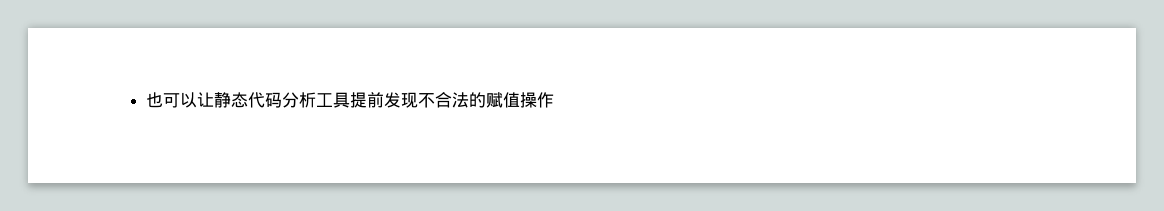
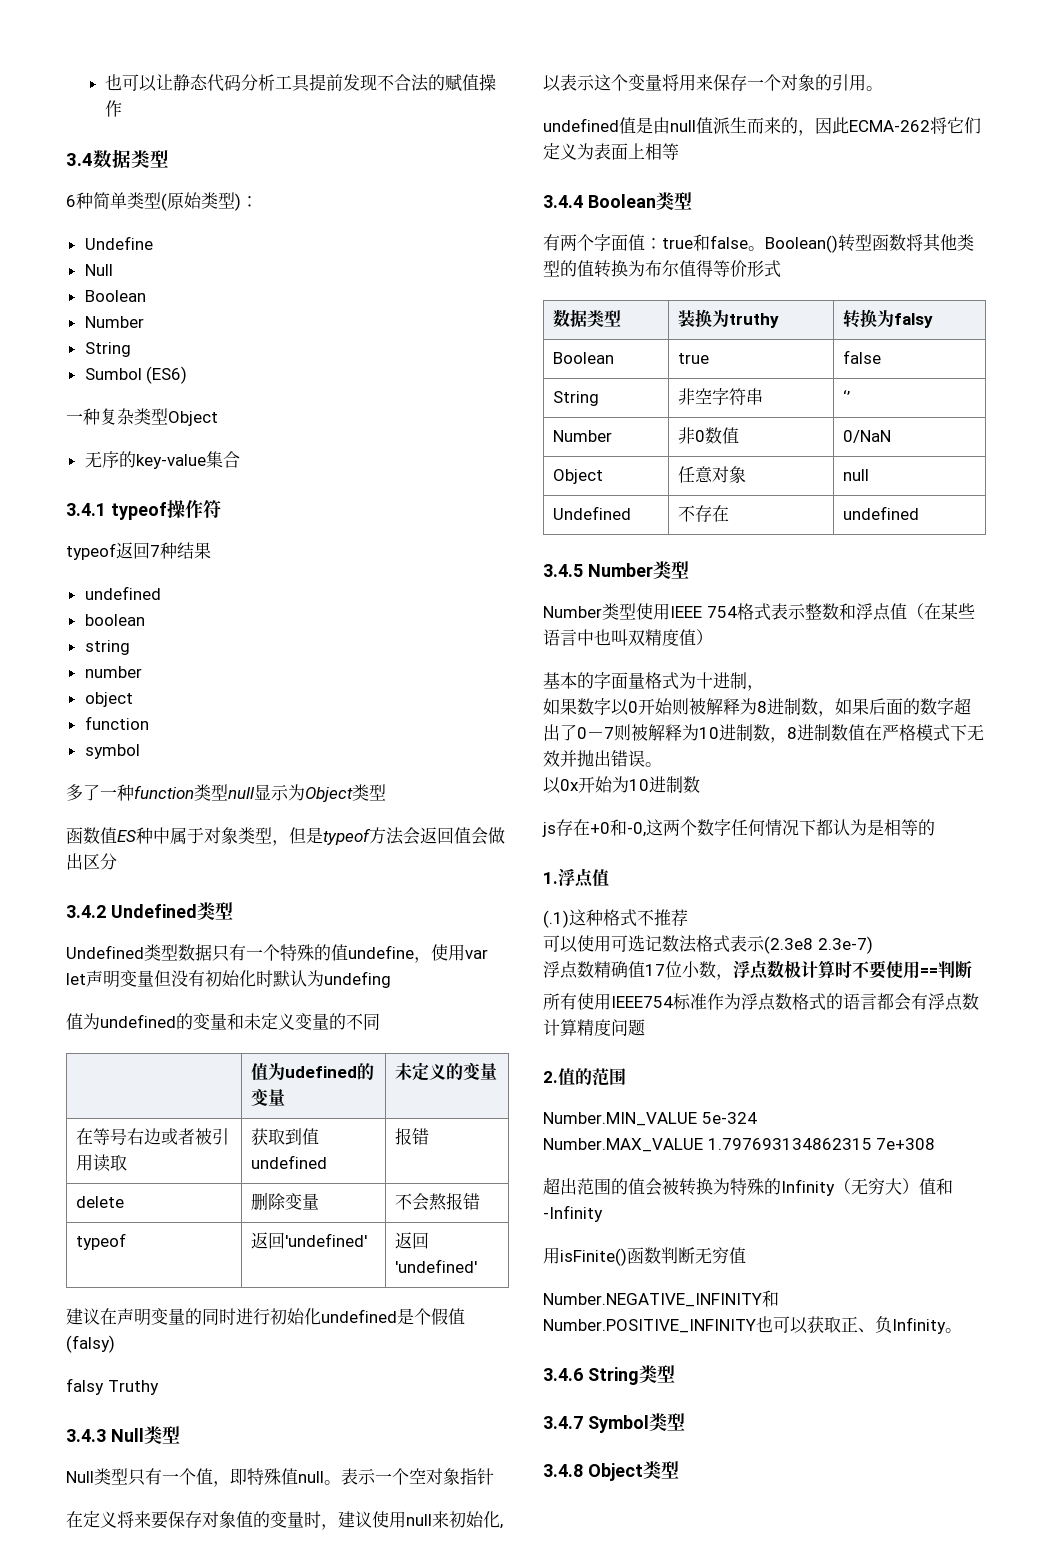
(555, 100) none -> [66,149,169,168] [66,192,258,211] [84,236,153,250] [84,264,113,276] [84,290,146,302] [84,316,144,328] [84,342,131,357] [84,366,188,384] [66,408,218,426] [84,451,240,469] [66,500,221,520] [66,542,211,560] [84,586,161,600] [84,614,145,626] [84,640,130,655] [84,666,142,678] [84,692,133,707] [84,716,149,730] [84,744,140,759] [66,784,386,802] [66,827,505,846] [66,853,117,870] [66,902,233,920] [66,944,488,963] [66,970,391,988] [66,1013,380,1030] [251,1063,375,1081] [251,1088,286,1106] [395,1062,498,1081] [76,1128,230,1145] [76,1154,128,1172] [251,1128,320,1145] [251,1155,328,1169] [395,1128,430,1145] [76,1196,125,1208] [251,1192,320,1210] [395,1193,481,1211] [76,1233,127,1250] [251,1232,368,1249] [395,1232,430,1249] [395,1259,478,1273] [66,1308,465,1326] [66,1335,115,1353] [66,1378,159,1395] [66,1426,180,1444] [66,1468,494,1487] [66,1511,503,1530] [543,74,883,92] [543,117,981,136] [543,143,679,160] [543,192,692,210] [543,233,974,253] [543,260,781,278] [553,309,622,328] [678,309,780,328] [843,309,934,328] [553,352,615,364] [678,353,710,364] [843,350,882,364] [553,391,600,406] [678,388,764,405] [843,390,851,403] [553,430,613,442] [678,427,740,444] [843,430,892,443] [553,469,604,484] [678,466,747,483] [843,469,870,481] [553,506,632,520] [678,505,730,522] [843,506,920,520] [543,561,689,579] [543,603,975,621] [543,629,713,646] [543,672,764,691] [543,697,971,717] [543,724,984,743] [543,750,662,767] [543,776,700,794] [542,819,935,837] [543,868,609,888] [543,909,688,928] [543,935,873,954] [543,960,972,980] [543,993,979,1011] [543,1019,645,1036] [543,1068,626,1086] [543,1112,757,1126] [543,1138,936,1152] [543,1177,953,1196] [543,1205,603,1222] [543,1247,746,1266] [543,1290,779,1307] [543,1316,962,1334] [543,1365,675,1385] [543,1413,685,1433] [543,1461,679,1481] // 3.4数据类型 // 6种简单类型(原始类型)： // Undefine // Null // Boolean // Number // String // Sumbol (ES6) // 一种复杂类型Object // 无序的key-value集合 // 3.4.1 typeof操作符 // typeof返回7种结果 // undefined // boolean // string // number // object // function // symbol // 多了一种function类型null显示为Object类型 // 函数值ES种中属于对象类型，但是typeof方法会返回值会做出区分 // 3.4.2 Undefined类型 // Undefined类型数据只有一个特殊的值undefine，使用var let声明变量但没有初始化时默认为undefing // 值为undefined的变量和未定义变量的不同 // | 值为udefined的变量 | 未定义的变量 // 在等号右边或者被引用读取 | 获取到值undefined | 报错 // delete | 删除变量 | 不会熬报错 // typeof | 返回'undefined' | 返回'undefined' // 建议在声明变量的同时进行初始化undefined是个假值(falsy) // falsy Truthy // 3.4.3 Null类型 // Null类型只有一个值，即特殊值null。表示一个空对象指针 // 在定义将来要保存对象值的变量时，建议使用null来初始化,以表示这个变量将用来保存一个对象的引用。 // undefined值是由null值派生而来的，因此ECMA-262将它们定义为表面上相等 // 3.4.4 Boolean类型 // 有两个字面值：true和false。Boolean()转型函数将其他类型的值转换为布尔值得等价形式 // 数据类型 | 装换为truthy | 转换为falsy // Boolean | true | false // String | 非空字符串 | ‘’ // Number | 非0数值 | 0/NaN // Object | 任意对象 | null // Undefined | 不存在 | undefined // 3.4.5 Number类型 // Number类型使用IEEE 754格式表示整数和浮点值（在某些语言中也叫双精度值） // 基本的字面量格式为十进制， // 如果数字以0开始则被解释为8进制数，如果后面的数字超出了0－7则被解释为10进制数，8进制数值在严格模式下无效并抛出错误。 // 以0x开始为10进制数 // js存在+0和-0,这两个数字任何情况下都认为是相等的 // 1.浮点值 // (.1)这种格式不推荐 // 可以使用可选记数法格式表示(2.3e8 2.3e-7) // 浮点数精确值17位小数，浮点数极计算时不要使用==判断 // 所有使用IEEE754标准作为浮点数格式的语言都会有浮点数计算精度问题 // 2.值的范围 // Number.MIN_VALUE 5e-324 // Number.MAX_VALUE 1.797693134862315 7e+308 // 超出范围的值会被转换为特殊的Infinity（无穷大）值和-Infinity // 用isFinite()函数判断无穷值 // Number.NEGATIVE_INFINITY和Number.POSITIVE_INFINITY也可以获取正、负Infinity。 // 3.4.6 String类型 // 3.4.7 Symbol类型 // 3.4.8 Object类型

